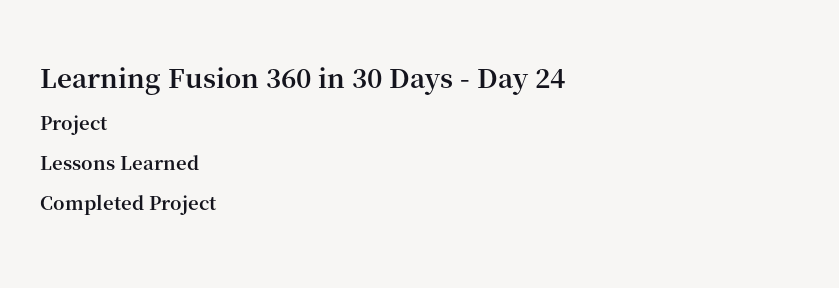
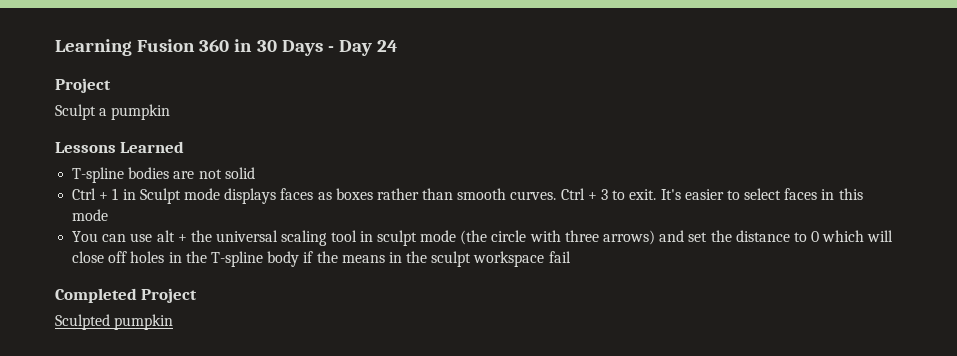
(108, 125) none -> [55,104,171,120] // Sculpt a pumpkin
(199, 162) none -> [72,167,255,183] [72,188,863,204] [72,209,109,221] [72,230,894,246] [72,251,571,267] // T-spline bodies are not solid // Ctrl + 1 in Sculpt mode displays faces as boxes rather than smooth curves. Ctrl + 3 to exit. It's easier to select faces in this mode // You can use alt + the universal scaling tool in sculpt mode (the circle with three arrows) and set the distance to 0 which will close off holes in the T-spline body if the means in the sculpt workspace fail
(217, 205) none -> [55,314,174,330] // Sculpted pumpkin

